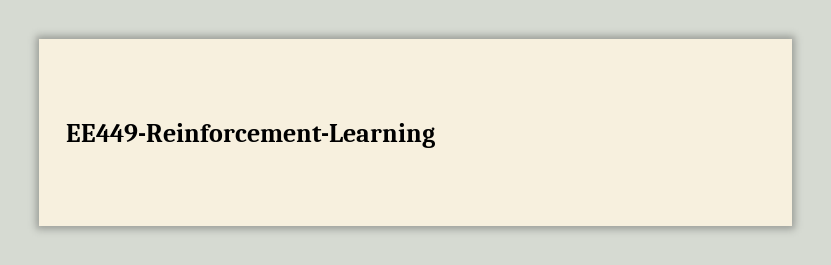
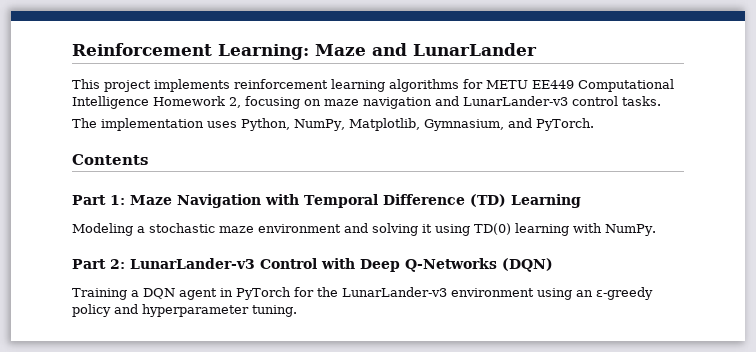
[66,123,435,148] EE449-Reinforcement-Learning -> [72,43,537,60] [72,79,674,92] [72,96,661,109] [72,118,594,131] [72,154,148,165] [72,194,581,208] [72,223,656,236] [72,258,553,272] [72,287,653,300] [72,304,297,317] Reinforcement Learning: Maze and LunarLander // This project implements reinforcement learning algorithms for METU EE449 Computational Intelligence Homework 2, focusing on maze navigation and LunarLander-v3 control tasks. // The implementation uses Python, NumPy, Matplotlib, Gymnasium, and PyTorch. // Contents // Part 1: Maze Navigation with Temporal Difference (TD) Learning // Modeling a stochastic maze environment and solving it using TD(0) learning with NumPy. // Part 2: LunarLander-v3 Control with Deep Q-Networks (DQN) // Training a DQN agent in PyTorch for the LunarLander-v3 environment using an ε-greedy policy and hyperparameter tuning.

